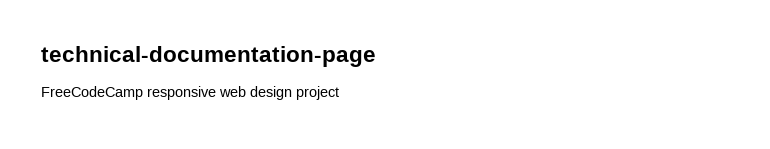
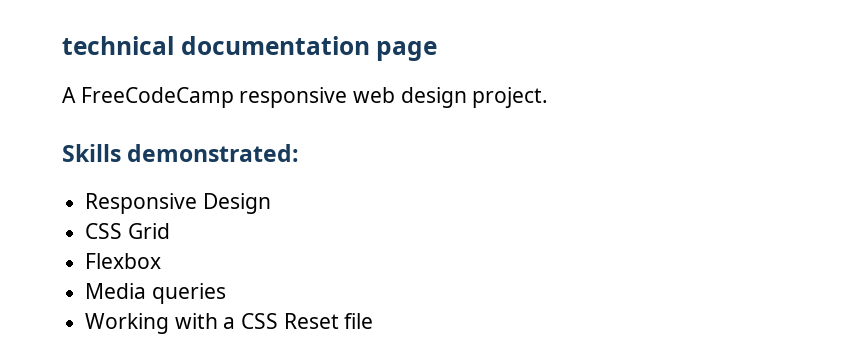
[41,46,376,67] [41,86,339,100] technical-documentation-page // FreeCodeCamp responsive web design project -> [62,36,438,61] [62,87,549,108] [62,144,300,162] [85,193,271,214] [85,223,170,239] [85,253,162,269] [85,283,226,304] [85,313,374,334] technical documentation page // A FreeCodeCamp responsive web design project. // Skills demonstrated: // Responsive Design // CSS Grid // Flexbox // Media queries // Working with a CSS Reset file

